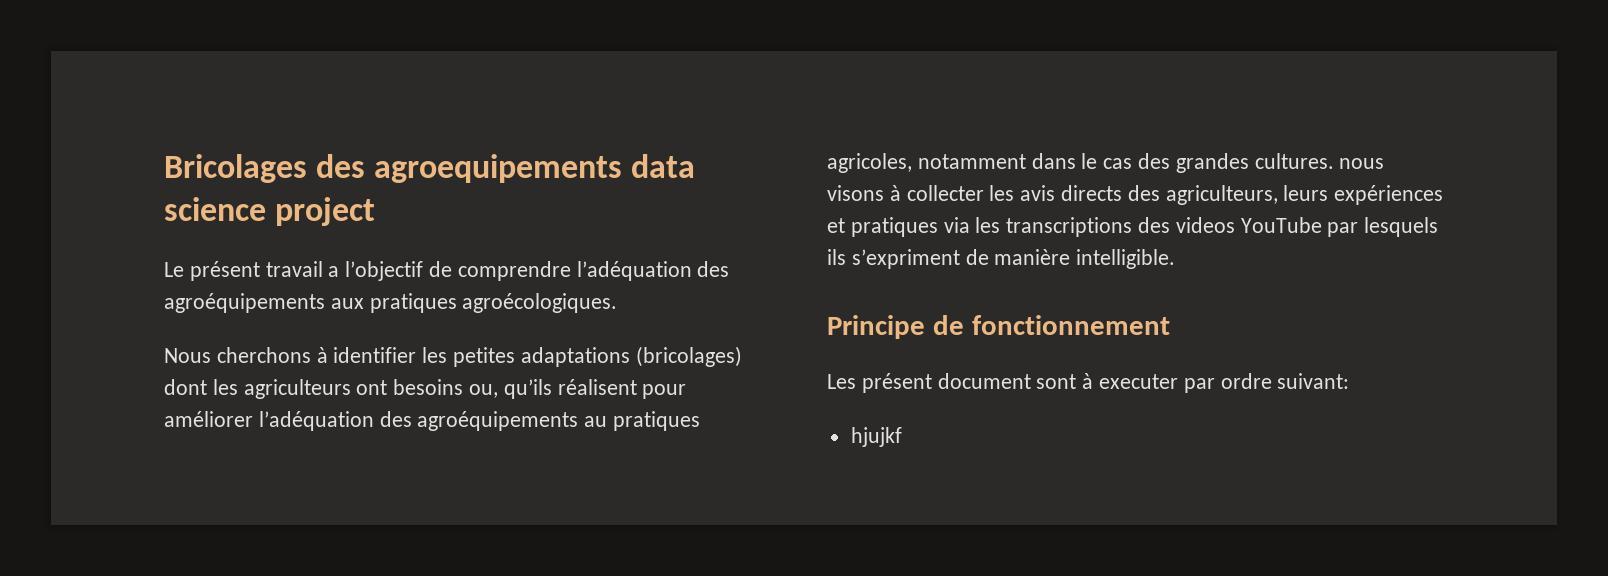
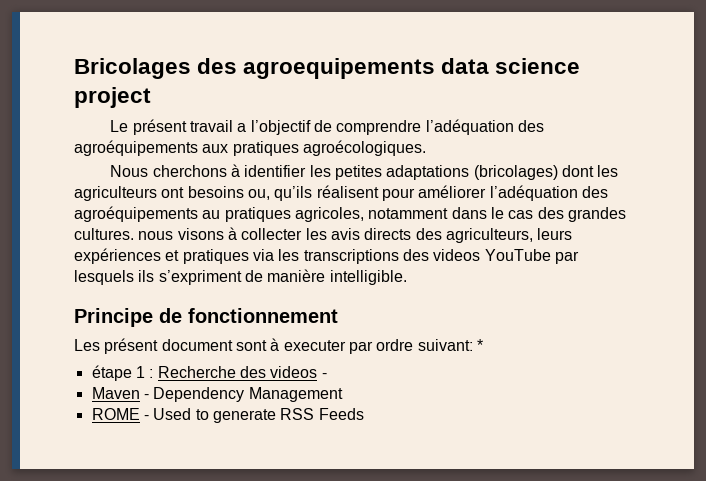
[850,427,902,447] // hjujkf -> [476,339,483,351] [91,365,327,381] [91,387,343,402] [91,408,364,423] * // étape 1 : Recherche des videos - // Maven - Dependency Management // ROME - Used to generate RSS Feeds

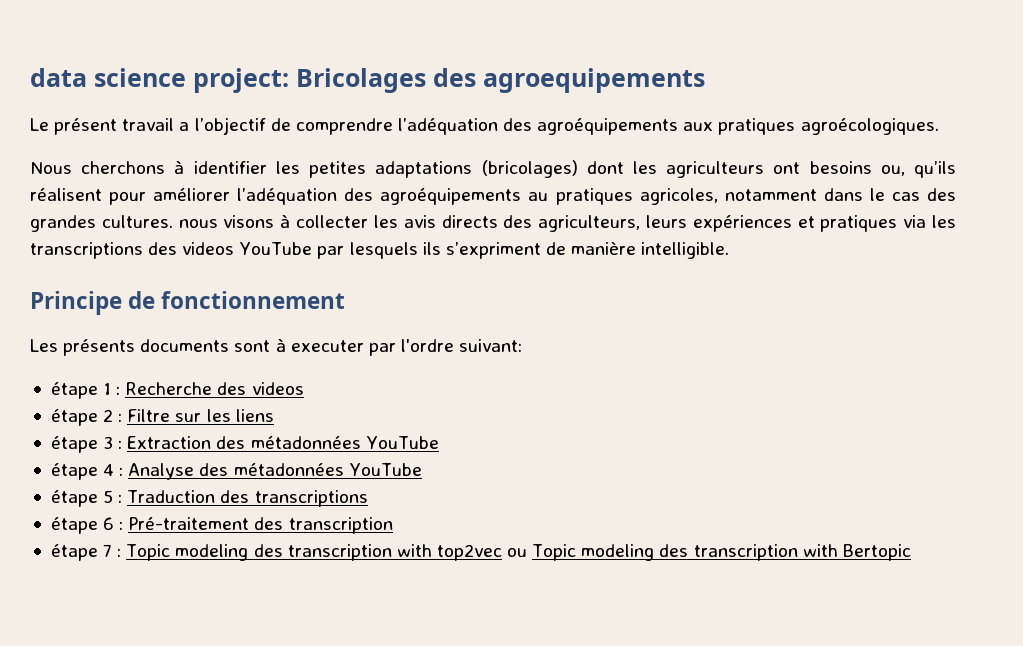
(74, 68) none -> [30,68,289,93] data science project:
[441,58,581,74] [74,87,151,108] data science project -> (705, 80) none
[104,338,233,354] présent document -> [63,339,230,356] présents documents
[376,339,414,351] ordre -> [400,339,454,352] l'ordre
[476,339,483,351] * -> (523, 345) none
[321,373,327,378] [91,387,343,402] [91,408,364,423] - // Maven - Dependency Management // ROME - Used to generate RSS Feeds -> [50,409,274,426] [50,436,439,453] [50,463,422,480] [50,490,368,507] [50,517,393,534] [50,544,911,561] // étape 2 : Filtre sur les liens // étape 3 : Extraction des métadonnées YouTube // étape 4 : Analyse des métadonnées YouTube // étape 5 : Traduction des transcriptions // étape 6 : Pré-traitement des transcription // étape 7 : Topic modeling des transcription with top2vec ou Topic modeling des transcription with Bertopic

